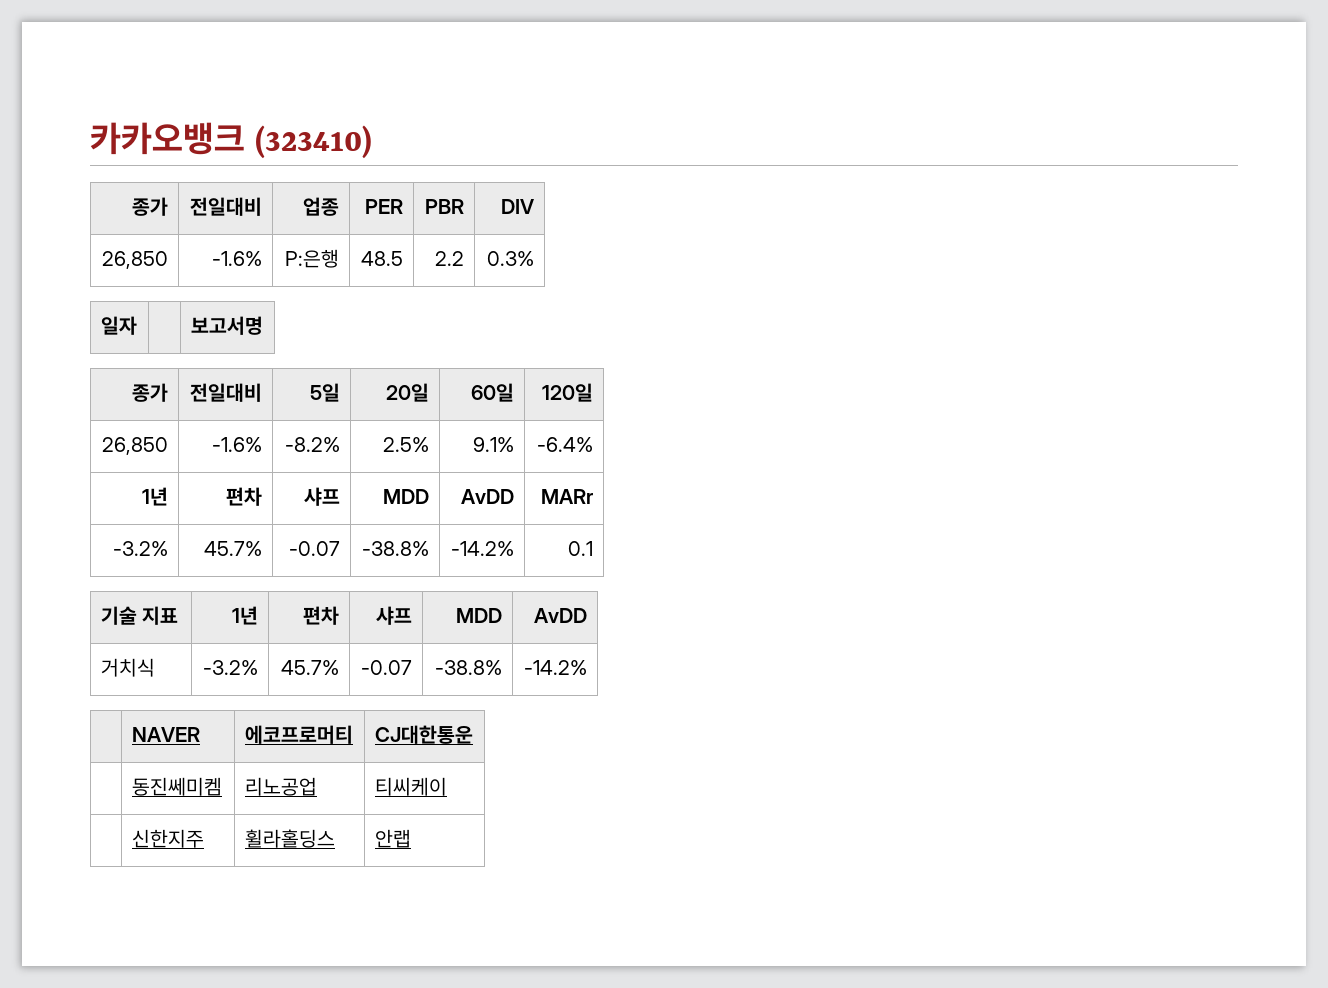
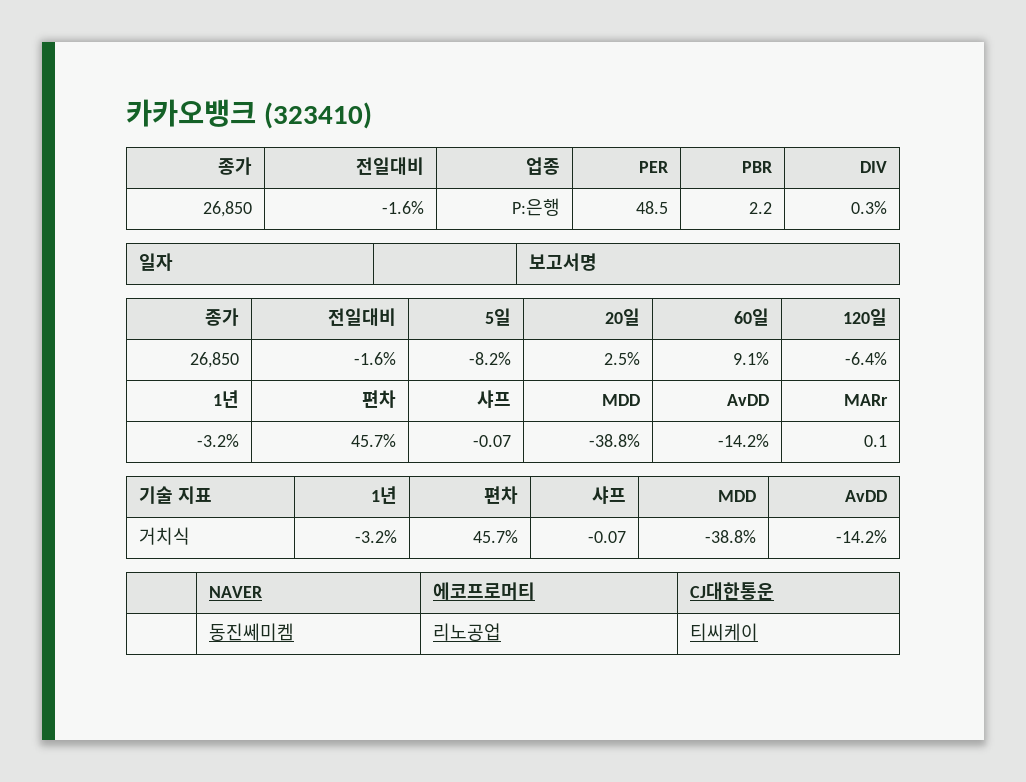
[131,829,204,848] [244,829,335,848] [374,829,411,848] // | 신한지주 | 휠라홀딩스 | 안랩 -> (759, 632) none

